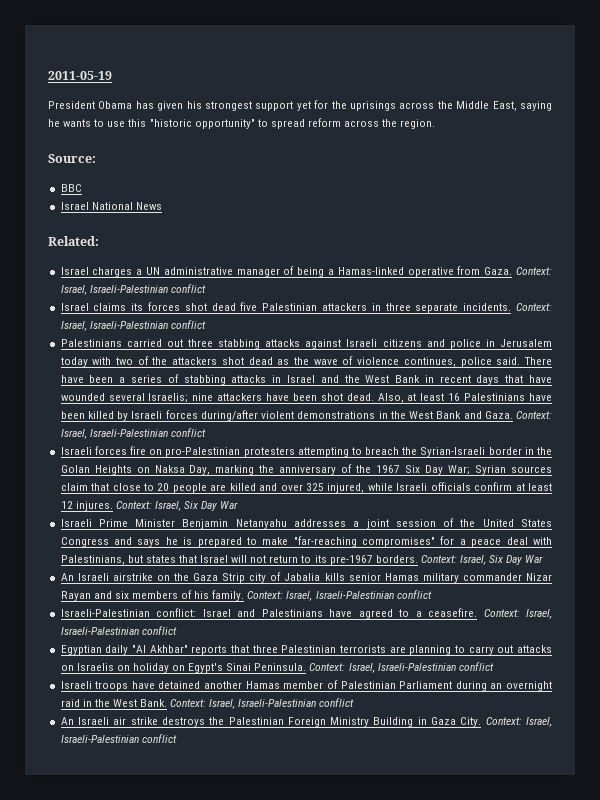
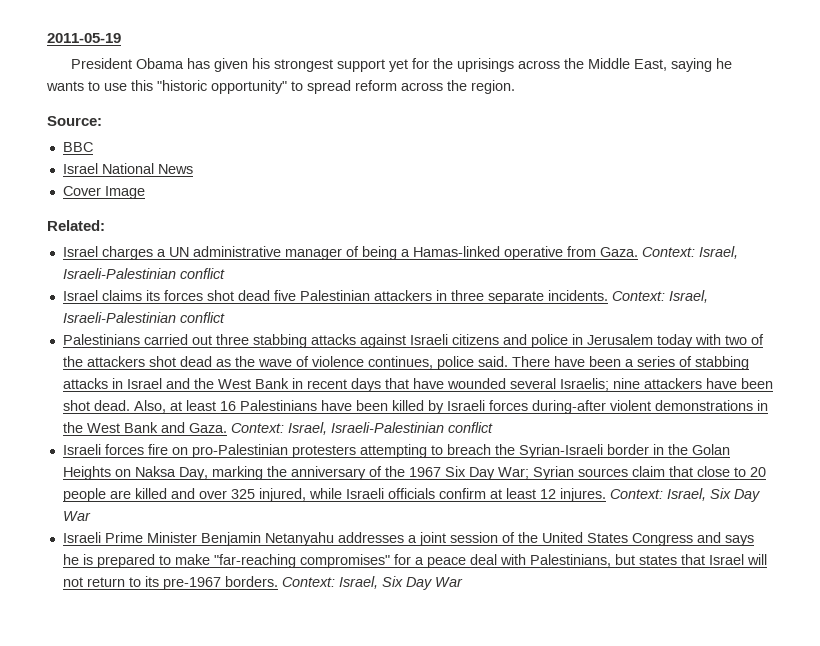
(162, 206) none -> [62,186,145,199] // Cover Image
[200,410,258,421] during/after -> [531,400,606,414] during-after
[60,572,552,583] [60,590,432,601] [60,608,553,619] [60,626,177,635] [60,645,552,655] [60,662,494,673] [60,680,553,691] [60,698,355,709] [60,717,553,727] [60,734,177,743] // An Israeli airstrike on the Gaza Strip city of Jabalia kills senior Hamas military commander Nizar Rayan and six members of his family. Context: Israel, Israeli-Palestinian conflict // Israeli-Palestinian conflict: Israel and Palestinians have agreed to a ceasefire. Context: Israel, Israeli-Palestinian conflict // Egyptian daily "Al Akhbar" reports that three Palestinian terrorists are planning to carry out attacks on Israelis on holiday on Egypt's Sinai Peninsula. Context: Israel, Israeli-Palestinian conflict // Israeli troops have detained another Hamas member of Palestinian Parliament during an overnight raid in the West Bank. Context: Israel, Israeli-Palestinian conflict // An Israeli air strike destroys the Palestinian Foreign Ministry Building in Gaza City. Context: Israel, Israeli-Palestinian conflict -> (463, 582) none

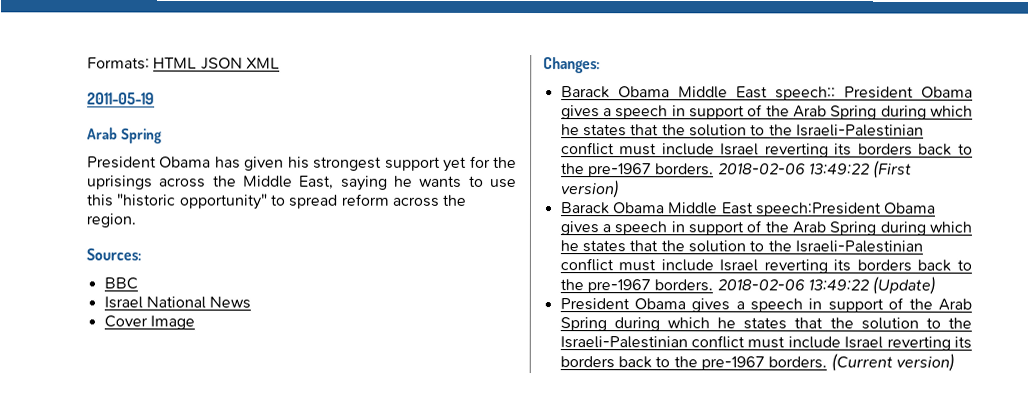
(47, 38) none -> [87,57,280,70] Formats: HTML JSON XML //
(121, 38) none -> [87,127,163,144] // Arab Spring
[47,116,102,126] Source: -> [86,248,141,261] Sources:
[47,220,105,231] [62,246,738,260] [62,268,225,279] [62,290,708,304] [62,312,225,323] [62,334,764,348] [62,356,749,370] [62,378,773,392] [62,400,768,414] [62,422,493,435] [62,444,730,458] [62,466,766,480] [62,488,760,502] [62,511,91,521] [62,532,754,546] [62,554,767,568] [62,576,463,590] Related: // Israel charges a UN administrative manager of being a Hamas-linked operative from Gaza. Context: Israel, Israeli-Palestinian conflict // Israel claims its forces shot dead five Palestinian attackers in three separate incidents. Context: Israel, Israeli-Palestinian conflict // Palestinians carried out three stabbing attacks against Israeli citizens and police in Jerusalem today with two of the attackers shot dead as the wave of violence continues, police said. There have been a series of stabbing attacks in Israel and the West Bank in recent days that have wounded several Israelis; nine attackers have been shot dead. Also, at least 16 Palestinians have been killed by Israeli forces during-after violent demonstrations in the West Bank and Gaza. Context: Israel, Israeli-Palestinian conflict // Israeli forces fire on pro-Palestinian protesters attempting to breach the Syrian-Israeli border in the Golan Heights on Naksa Day, marking the anniversary of the 1967 Six Day War; Syrian sources claim that close to 20 people are killed and over 325 injured, while Israeli officials confirm at least 12 injures. Context: Israel, Six Day War // Israeli Prime Minister Benjamin Netanyahu addresses a joint session of the United States Congress and says he is prepared to make "far-reaching compromises" for a peace deal with Palestinians, but states that Israel will not return to its pre-1967 borders. Context: Israel, Six Day War -> [543,57,600,74] [560,86,973,101] [560,104,973,120] [560,124,924,137] [560,142,973,158] [560,160,913,179] [560,180,620,199] [559,202,937,217] [559,220,972,236] [559,240,923,253] [559,258,972,274] [559,276,937,295] [559,297,972,313] [559,317,972,332] [559,335,972,351] [559,353,955,372] Changes: // Barack Obama Middle East speech:: President Obama gives a speech in support of the Arab Spring during which he states that the solution to the Israeli-Palestinian conflict must include Israel reverting its borders back to the pre-1967 borders. 2018-02-06 13:49:22 (First version) // Barack Obama Middle East speech:President Obama gives a speech in support of the Arab Spring during which he states that the solution to the Israeli-Palestinian conflict must include Israel reverting its borders back to the pre-1967 borders. 2018-02-06 13:49:22 (Update) // President Obama gives a speech in support of the Arab Spring during which he states that the solution to the Israeli-Palestinian conflict must include Israel reverting its borders back to the pre-1967 borders. (Current version)

